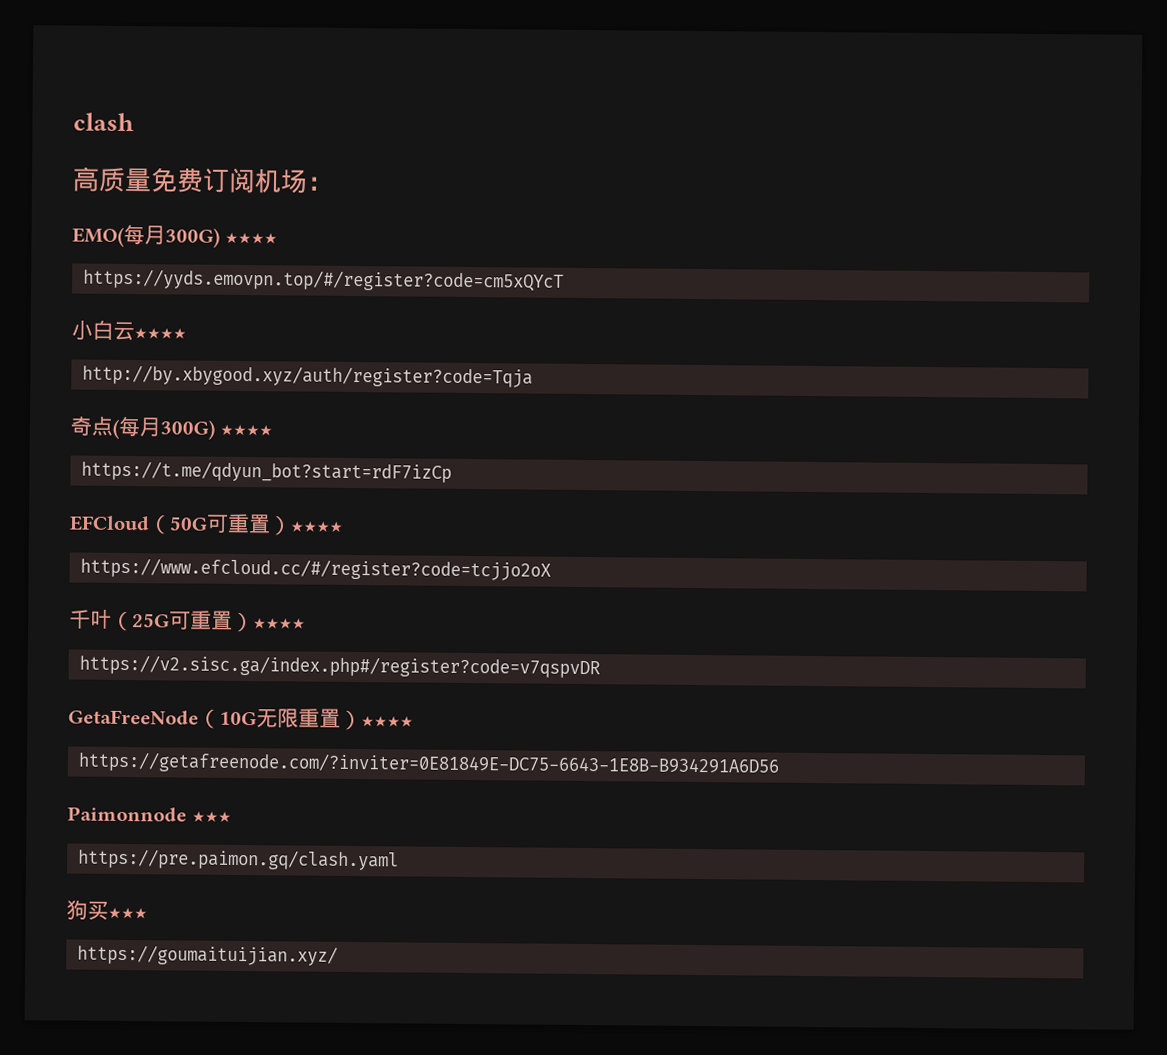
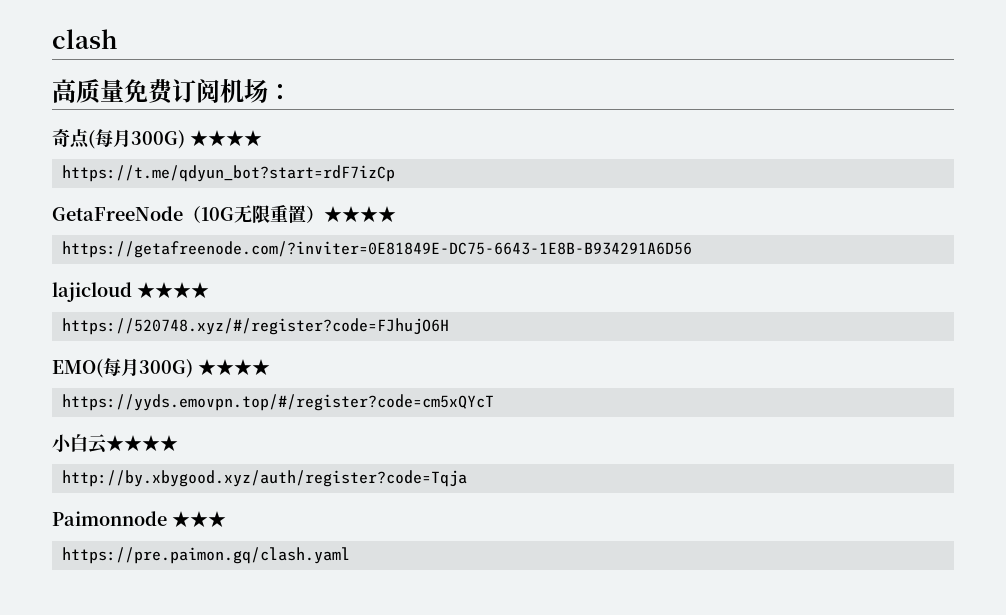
(334, 183) none -> [52,129,262,149] [61,165,395,182] [52,205,396,223] [61,241,692,258] [52,282,209,302] [61,318,449,335] // 奇点(每月300G) ★★★★ // https://t.me/qdyun_bot?start=rdF7izCp // GetaFreeNode（10G无限重置）★★★★ // https://getafreenode.com/?inviter=0E81849E-DC75-6643-1E8B-B934291A6D56 // lajicloud ★★★★ // https://520748.xyz/#/register?code=FJhujO6H
[70,415,273,440] [81,460,453,483] [69,513,344,536] [80,557,552,581] [69,609,306,633] [79,654,601,679] [68,708,414,731] [78,751,780,777] // 奇点(每月300G) ★★★★ // https://t.me/qdyun_bot?start=rdF7izCp // EFCloud（50G可重置）★★★★ // https://www.efcloud.cc/#/register?code=tcjjo2oX // 千叶（25G可重置）★★★★ // https://v2.sisc.ga/index.php#/register?code=v7qspvDR // GetaFreeNode（10G无限重置）★★★★ // https://getafreenode.com/?inviter=0E81849E-DC75-6643-1E8B-B934291A6D56 -> (467, 478) none
[66,899,148,920] [77,944,339,966] // 狗买★★★ // https://goumaituijian.xyz/ -> (350, 555) none

